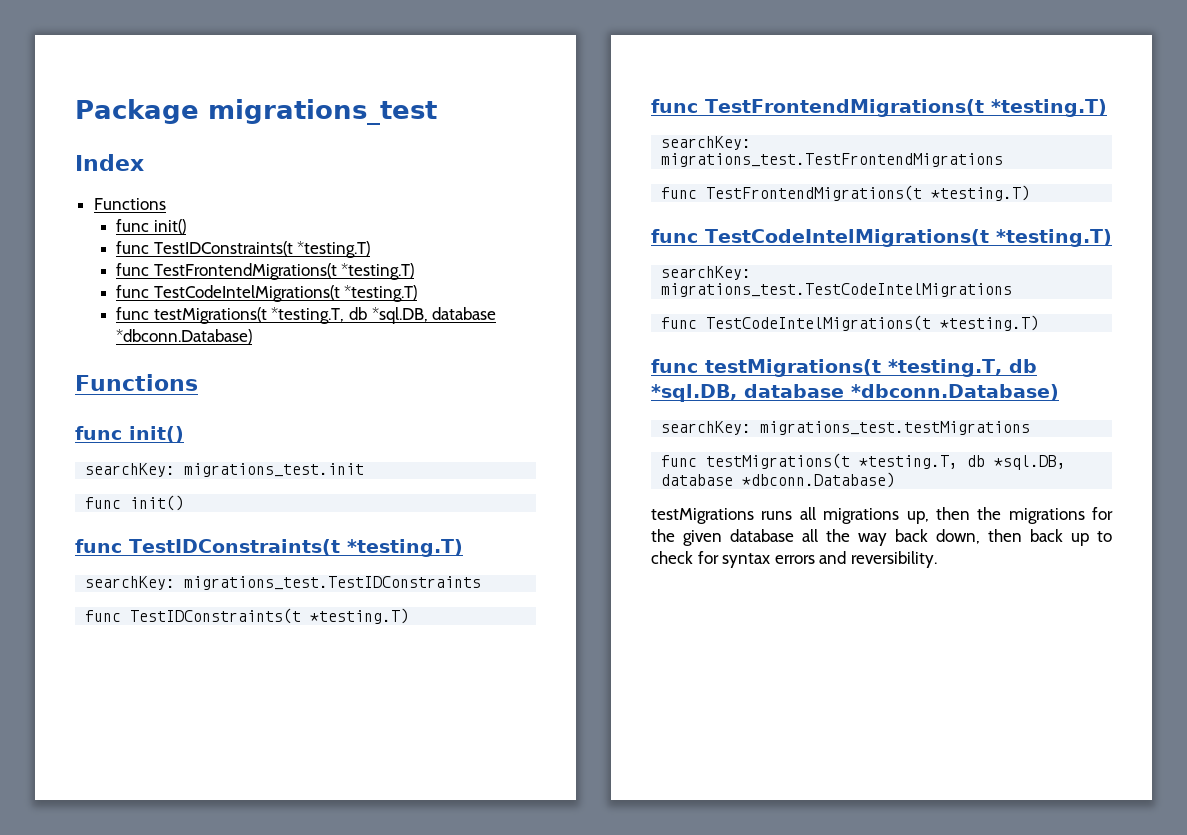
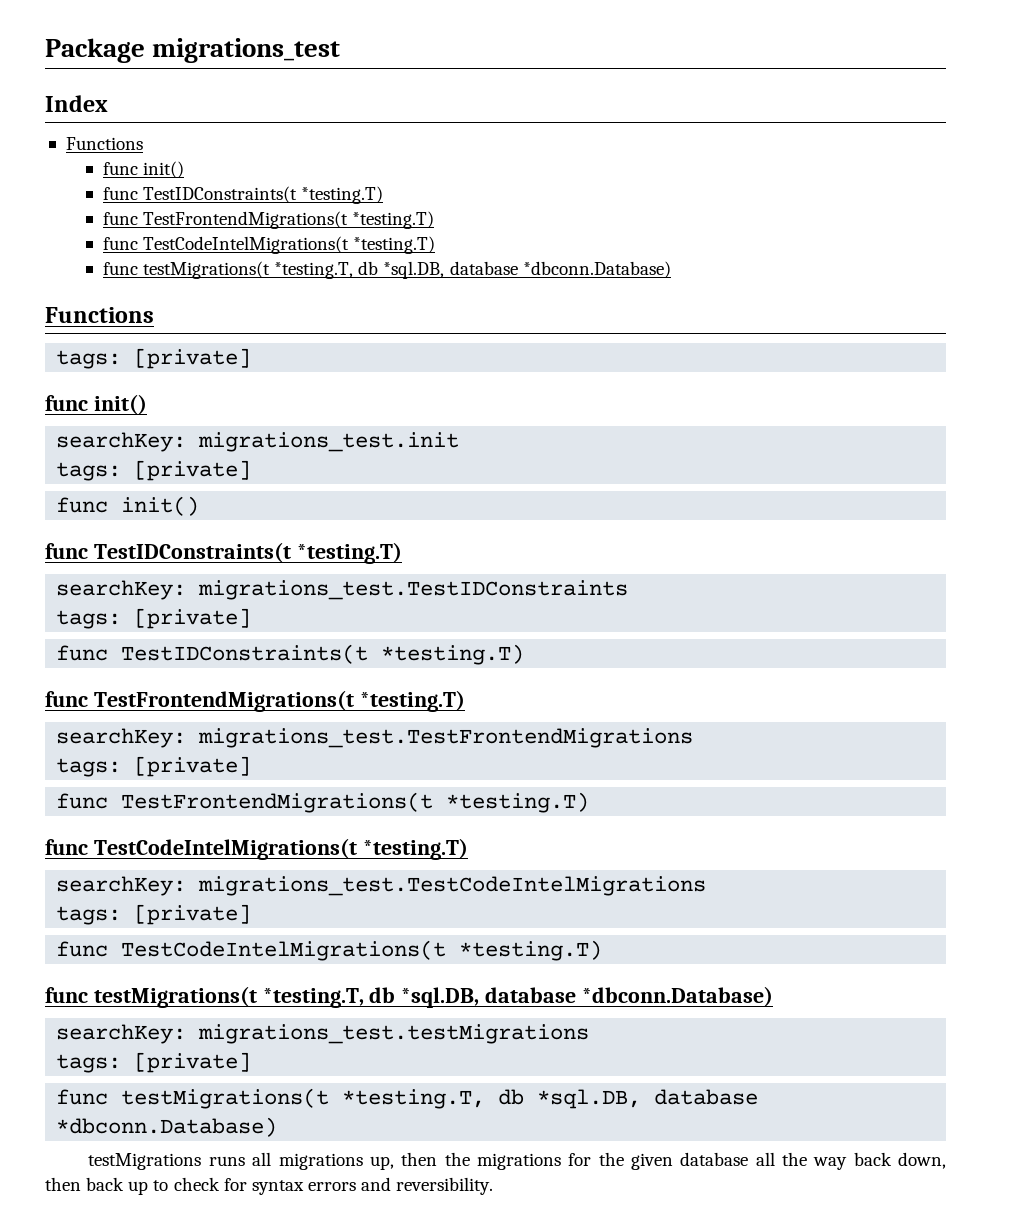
(198, 382) none -> [56,348,252,369] // tags: [private]
(365, 470) none -> [56,460,252,481] // tags: [private]
(482, 583) none -> [56,608,252,629] // tags: [private]
(1004, 160) none -> [56,756,252,777] // tags: [private]
(1013, 290) none -> [56,904,252,925] // tags: [private]
(1031, 428) none -> [56,1052,252,1073] // tags: [private]

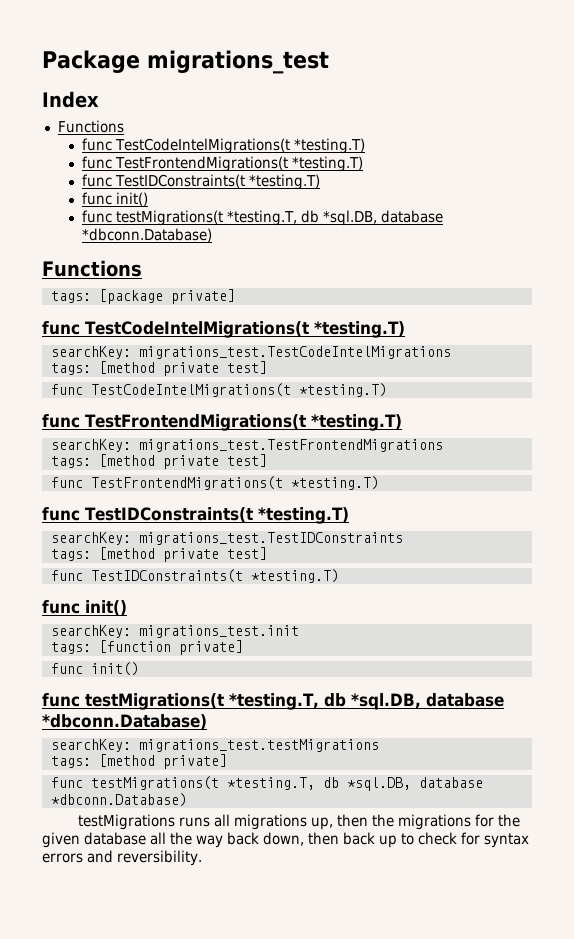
[143,161,185,178] [102,186,298,203] init() // func TestIDConstraints(t -> [114,138,290,154] TestCodeIntelMigrations(t
[143,236,436,254] TestCodeIntelMigrations(t *testing.T) -> [114,174,320,190] [81,192,148,206] TestIDConstraints(t *testing.T) // func init()
[134,348,252,369] [45,394,147,415] [56,432,460,452] [56,460,252,481] [56,496,200,516] [45,542,402,564] [56,580,629,600] [56,608,252,629] [56,644,369,664] [private] // func init() // searchKey: migrations_test.init // tags: [private] // func init() // func TestIDConstraints(t *testing.T) // searchKey: migrations_test.TestIDConstraints // tags: [private] // func TestIDConstraints(t -> [98,289,235,304] [42,321,405,338] [50,346,451,359] [50,361,267,376] [50,383,291,397] [package private] // func TestCodeIntelMigrations(t *testing.T) // searchKey: migrations_test.TestCodeIntelMigrations // tags: [method private test] // func TestCodeIntelMigrations(t
[134,756,252,777] [56,792,590,813] [45,838,468,860] [56,876,707,896] [56,904,252,925] [56,940,603,961] [private] // func TestFrontendMigrations(t *testing.T) // func TestCodeIntelMigrations(t *testing.T) // searchKey: migrations_test.TestCodeIntelMigrations // tags: [private] // func TestCodeIntelMigrations(t *testing.T) -> [98,454,267,469] [50,476,379,490] [42,507,349,524] [50,532,403,545] [50,547,267,562] [50,569,339,583] [42,600,127,616] [50,625,299,638] [50,640,243,655] [50,662,139,676] [method private test] // func TestFrontendMigrations(t *testing.T) // func TestIDConstraints(t *testing.T) // searchKey: migrations_test.TestIDConstraints // tags: [method private test] // func TestIDConstraints(t *testing.T) // func init() // searchKey: migrations_test.init // tags: [function private] // func init()
[134,1052,252,1073] [private] -> [98,754,227,769] [method private]

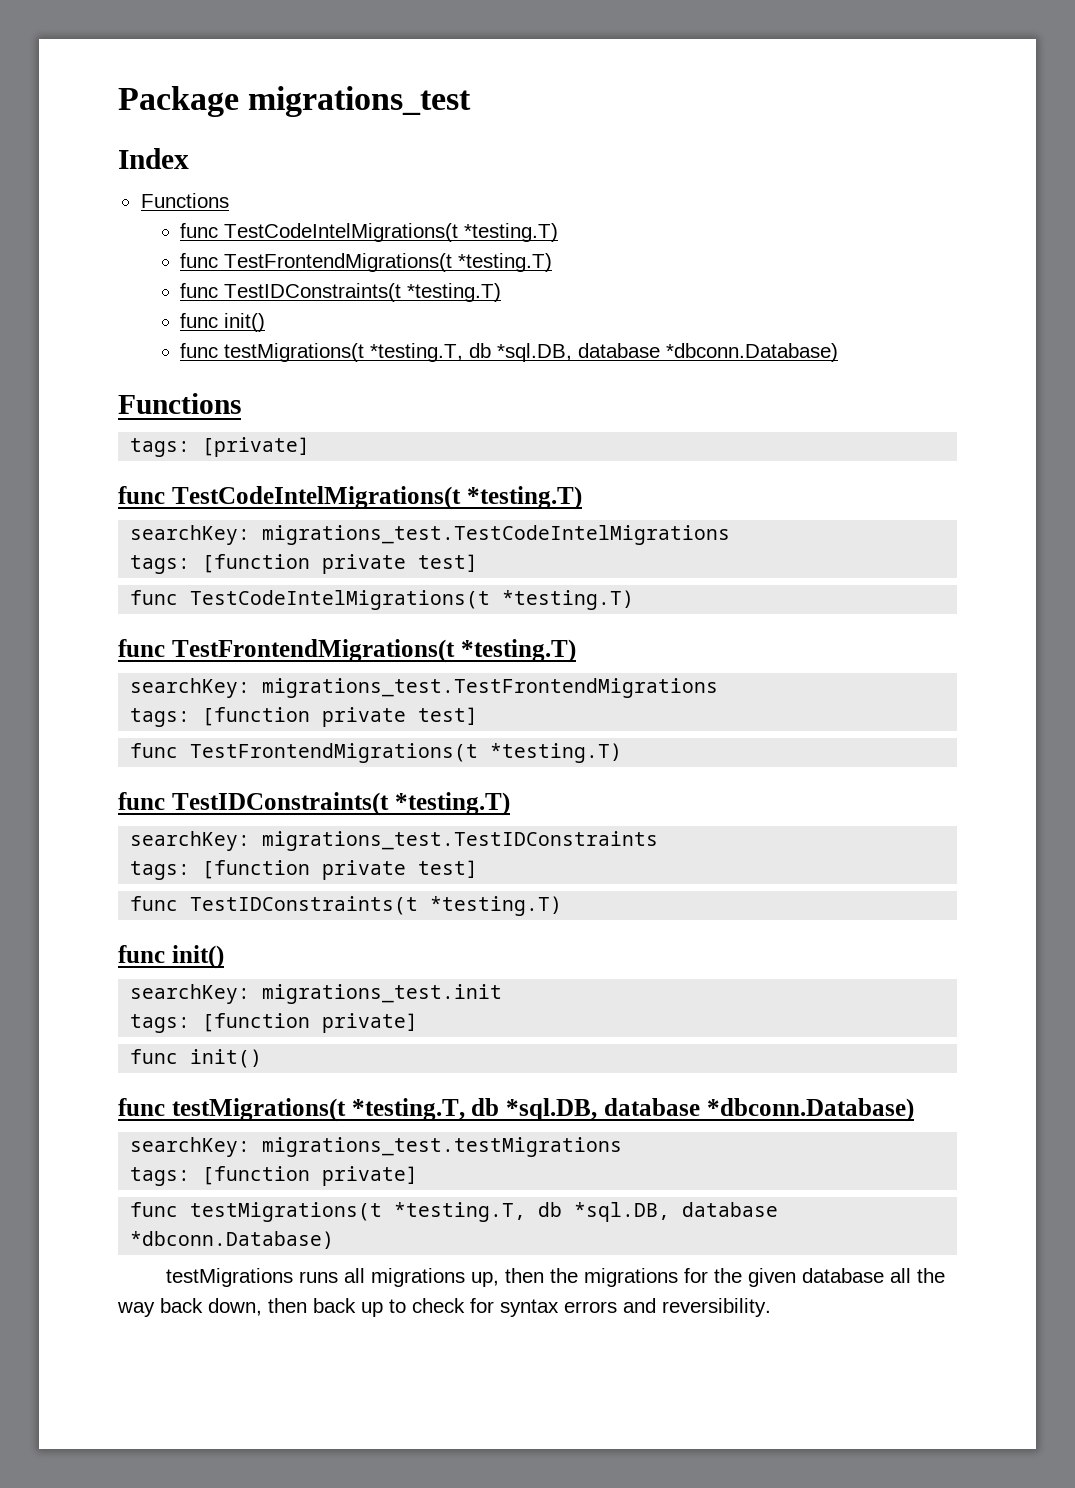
[98,289,235,304] [package private] -> [202,437,311,457] [private]
[98,361,155,374] [method -> [202,554,311,573] [function
[98,454,155,467] [method -> [202,707,311,726] [function
[98,547,155,560] [method -> [202,860,311,879] [function
[98,754,155,767] [method -> [202,1166,311,1185] [function

